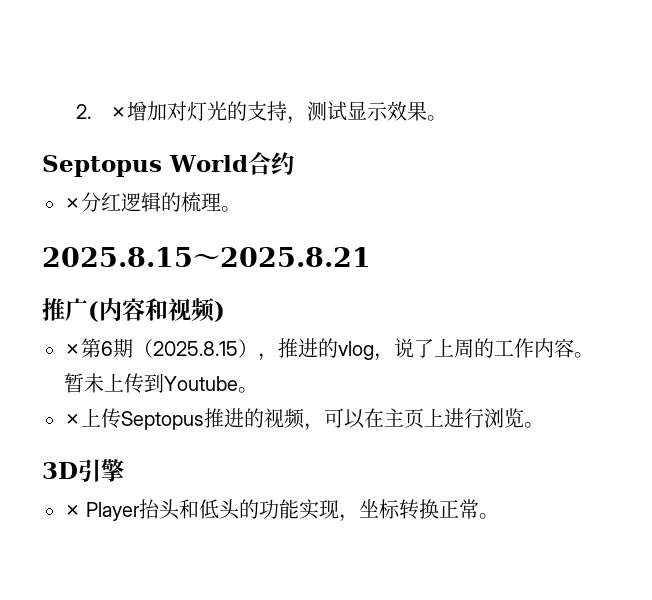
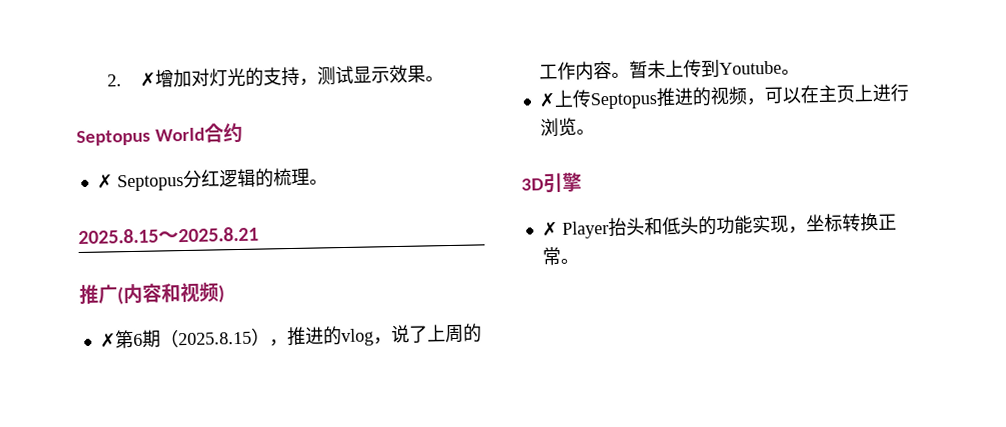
(81, 203) none -> [116,174,184,192] Septopus

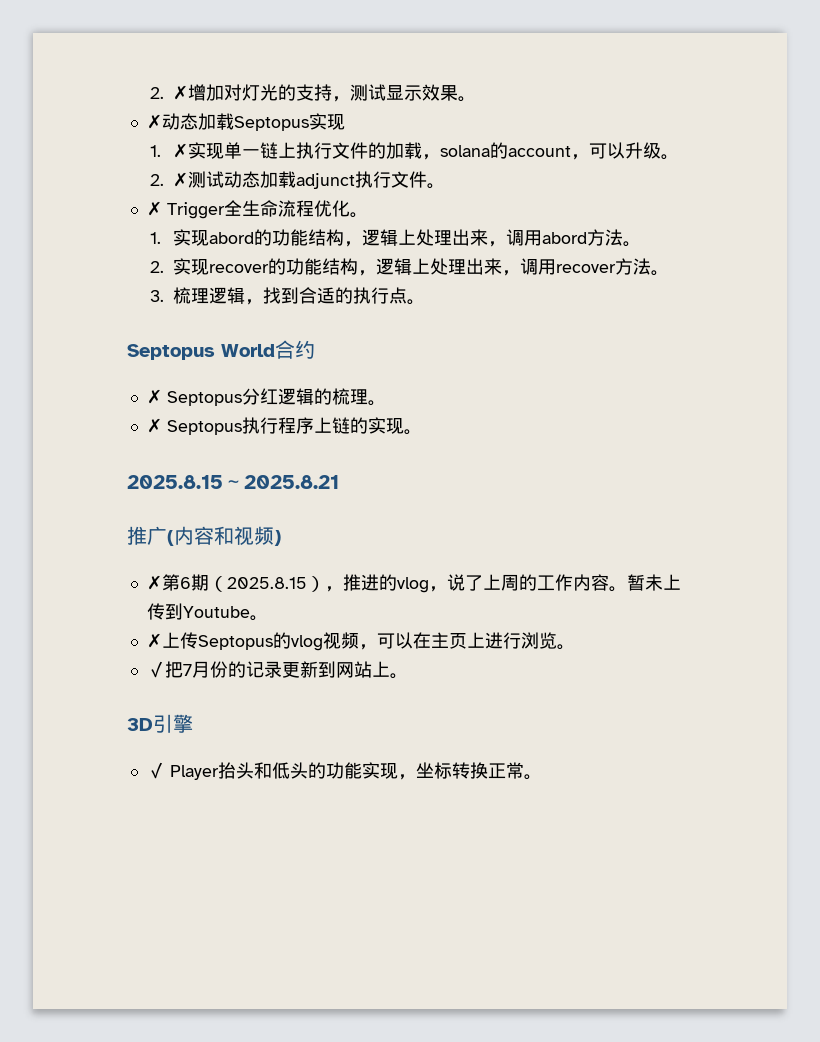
(444, 79) none -> [146,113,345,131] [149,142,679,160] [149,171,445,189] [146,200,368,219] [149,229,641,247] [149,258,669,276] [149,287,425,305] // ✗动态加载Septopus实现 // 1. ✗实现单一链上执行文件的加载，solana的account，可以升级。 // 2. ✗测试动态加载adjunct执行文件。 // ✗ Trigger全生命流程优化。 // 1.实现abord的功能结构，逻辑上处理出来，调用abord方法。 // 2.实现recover的功能结构，逻辑上处理出来，调用recover方法。 // 3.梳理逻辑，找到合适的执行点。
(328, 182) none -> [146,417,422,435] // ✗ Septopus执行程序上链的实现。
[655,87,712,108] 推进的 -> [272,632,323,651] 的vlog
(595, 132) none -> [146,661,408,679] // ✓把7月份的记录更新到网站上。
[541,220,558,237] ✗ -> [146,762,165,779] ✓

